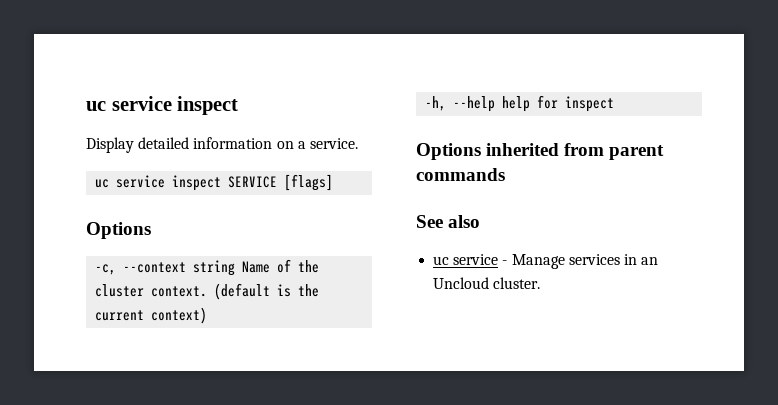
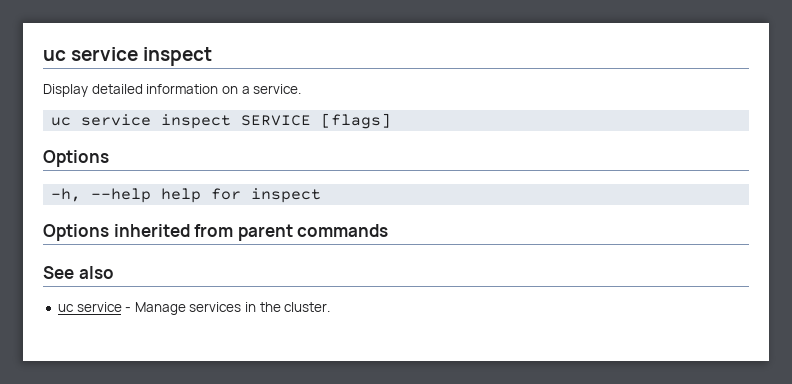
[95,259,320,276] [95,283,320,300] [95,307,208,324] // -c, --context string Name of the cluster context. (default is the current context) -> (109, 158) none
[641,257,659,265] [433,277,490,289] an Uncloud -> [259,302,281,312] the

